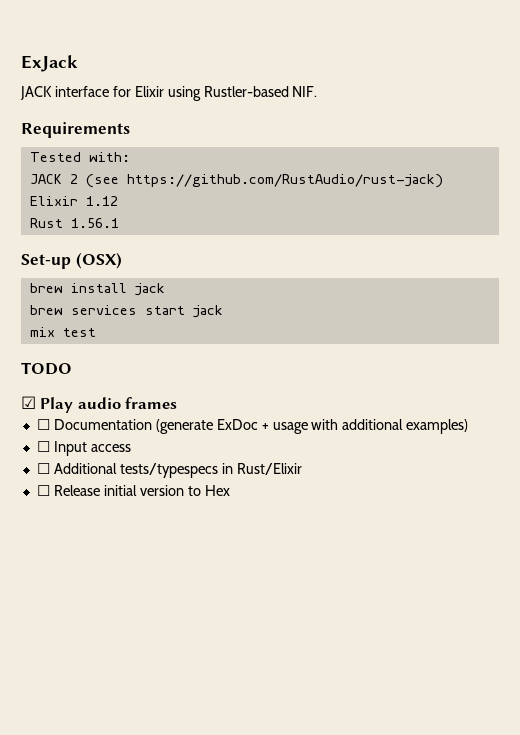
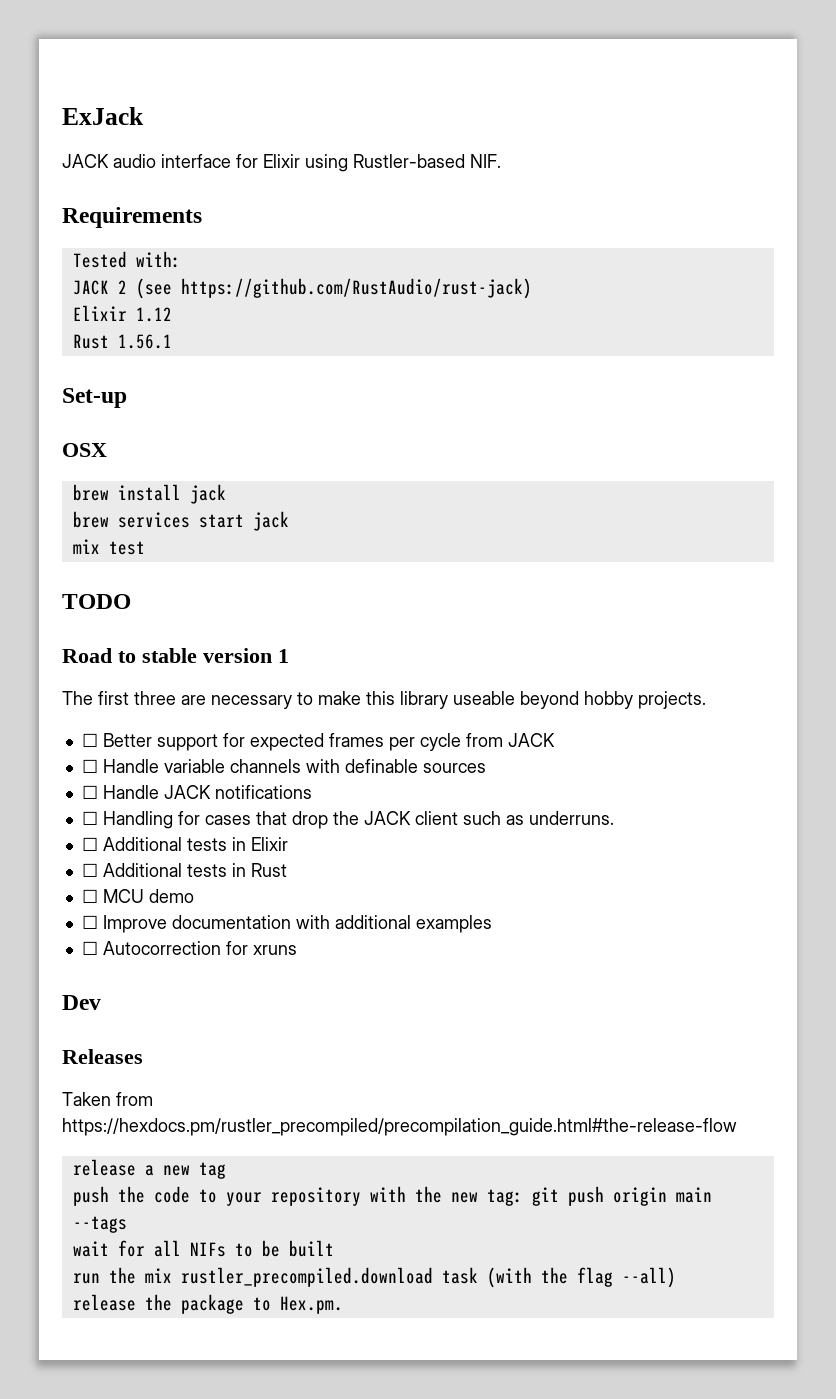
(52, 93) none -> [113,154,156,168] audio
[75,252,122,269] (OSX) -> [62,443,107,457] // OSX
[21,396,178,413] [36,419,469,434] [36,441,131,456] [36,463,302,478] [36,485,230,496] ☑ Play audio frames // ☐ Documentation (generate ExDoc + usage with additional examples) // ☐ Input access // ☐ Additional tests/typespecs in Rust/Elixir // ☐ Release initial version to Hex -> [62,648,289,663] [62,691,706,709] [81,733,555,751] [81,759,486,773] [81,785,312,799] [81,811,614,829] [81,837,288,851] [81,863,287,877] [81,889,194,903] [81,915,492,933] [81,941,297,955] [62,995,101,1010] [62,1049,143,1064] [62,1092,153,1106] [62,1118,737,1136] [72,1159,226,1179] [72,1186,712,1206] [72,1216,127,1233] [72,1240,334,1257] [72,1267,676,1288] [72,1294,343,1314] Road to stable version 1 // The first three are necessary to make this library useable beyond hobby projects. // ☐ Better support for expected frames per cycle from JACK // ☐ Handle variable channels with definable sources // ☐ Handle JACK notifications // ☐ Handling for cases that drop the JACK client such as underruns. // ☐ Additional tests in Elixir // ☐ Additional tests in Rust // ☐ MCU demo // ☐ Improve documentation with additional examples // ☐ Autocorrection for xruns // Dev // Releases // Taken from https://hexdocs.pm/rustler_precompiled/precompilation_guide.html#the-release-flow // release a new tag // push the code to your repository with the new tag: git push origin main --tags // wait for all NIFs to be built // run the mix rustler_precompiled.download task (with the flag --all) // release the package to Hex.pm.

